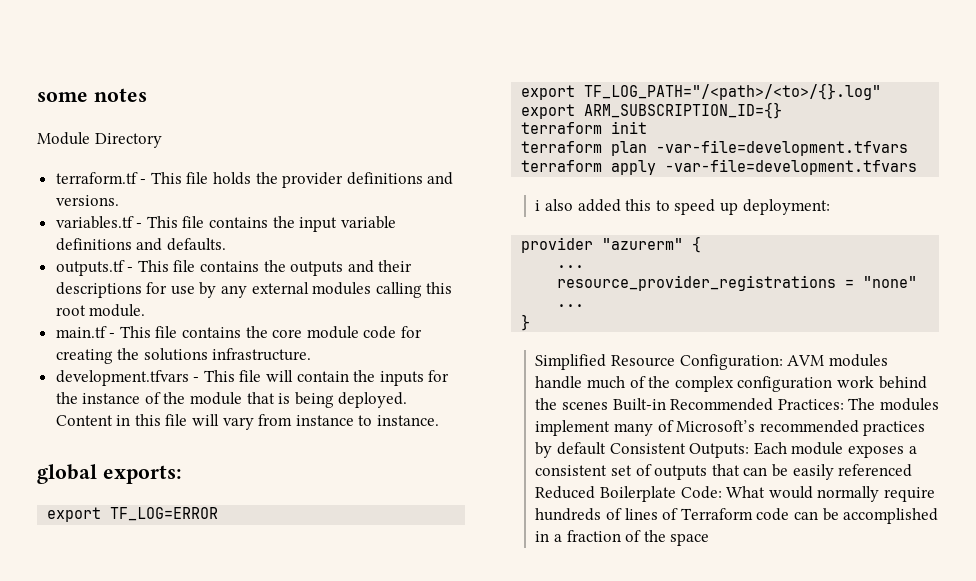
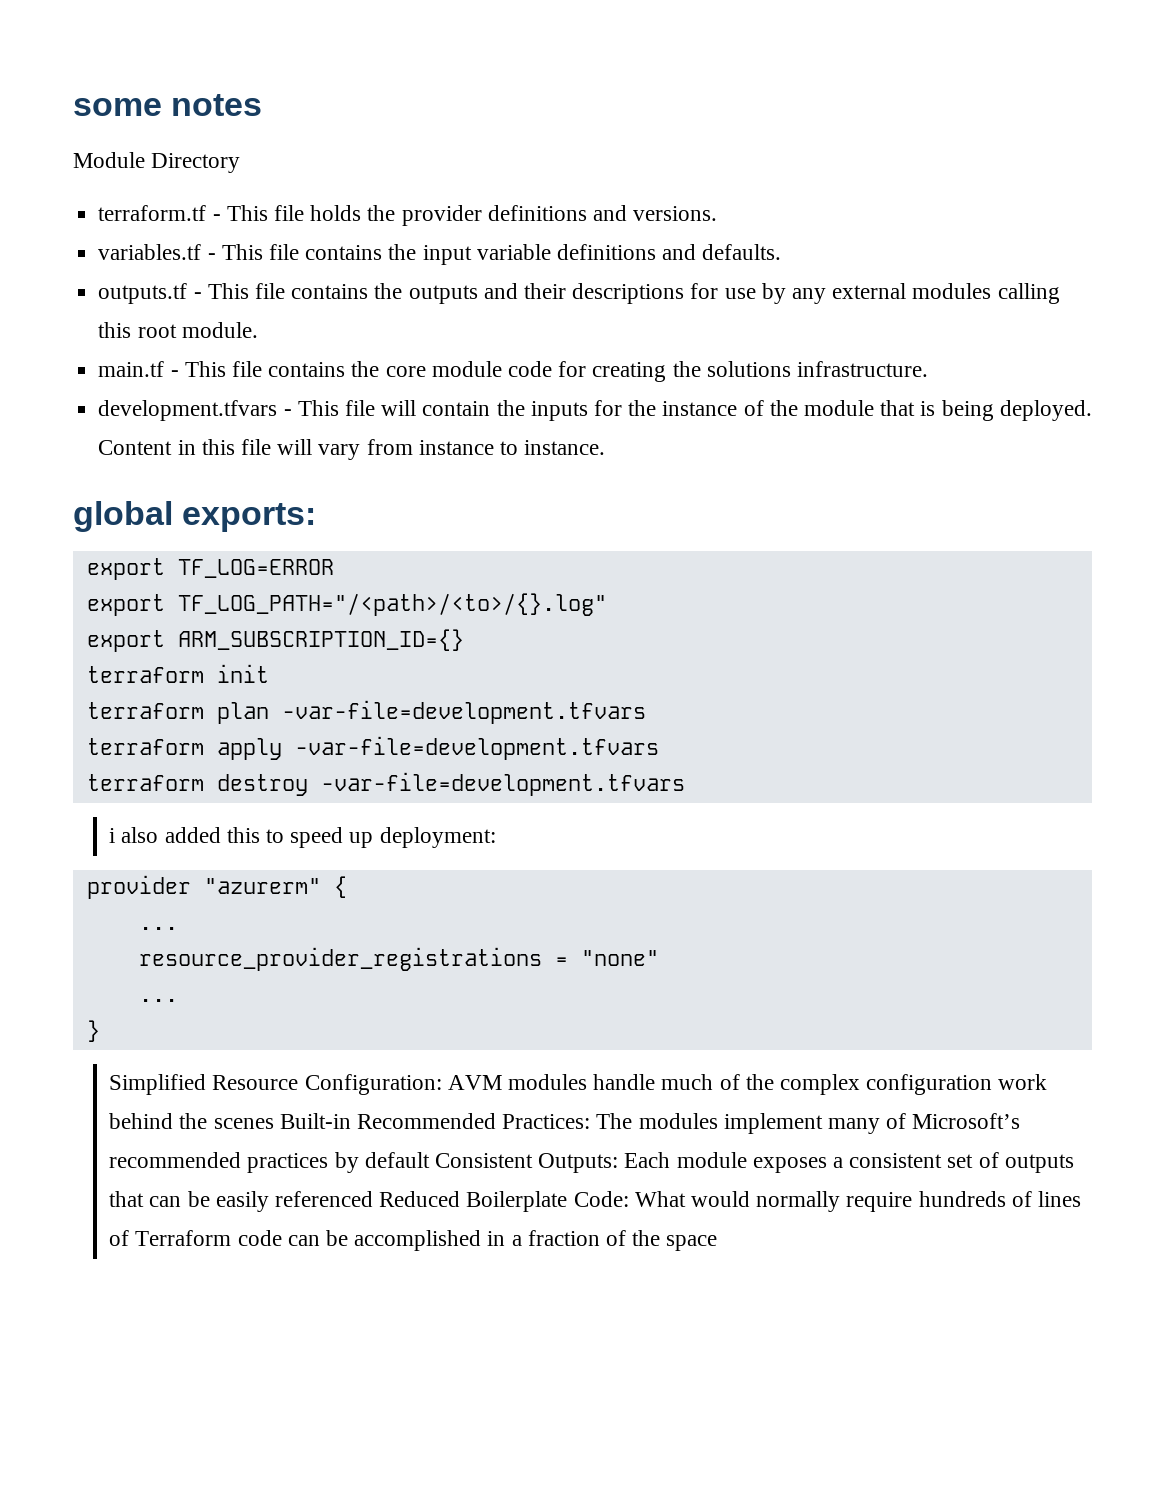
(918, 167) none -> [86,772,685,796] // terraform destroy -var-file=development.tfvars

